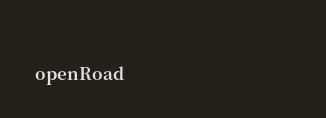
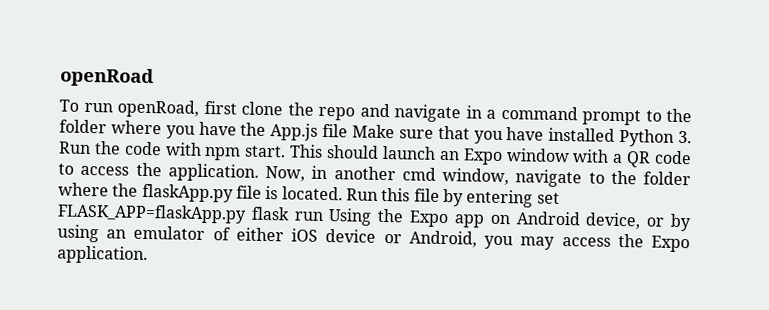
(124, 75) none -> [59,99,692,126] [59,119,692,147] [58,141,693,168] [58,162,691,188] [58,182,560,208] [57,203,693,232] [57,224,690,253] [57,245,148,264] // To run openRoad, first clone the repo and navigate in a command prompt to the folder where you have the App.js file Make sure that you have installed Python 3. Run the code with npm start. This should launch an Expo window with a QR code to access the application. Now, in another cmd window, navigate to the folder where the flaskApp.py file is located. Run this file by entering set FLASK_APP=flaskApp.py flask run Using the Expo app on Android device, or by using an emulator of either iOS device or Android, you may access the Expo application.

